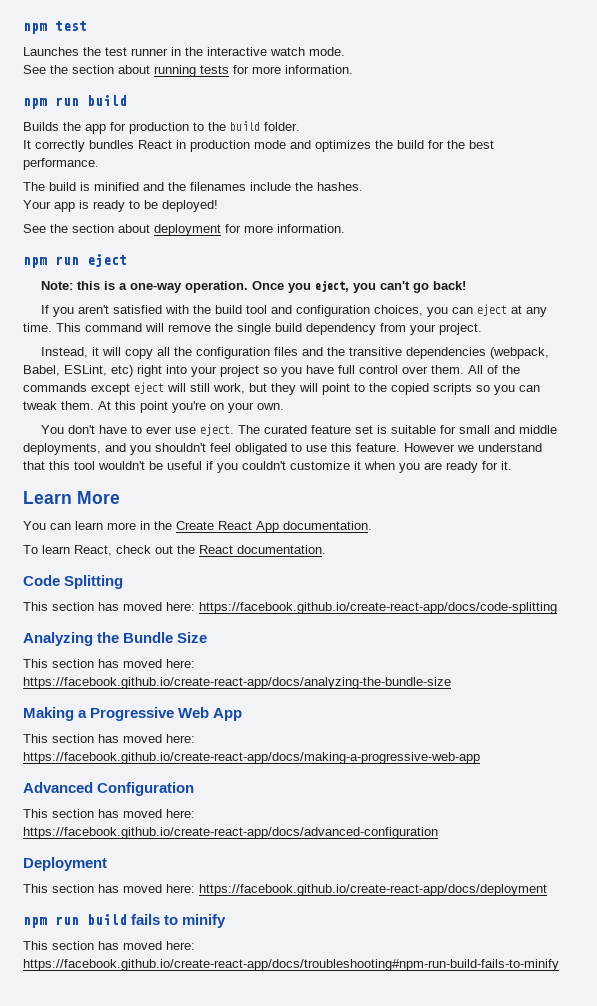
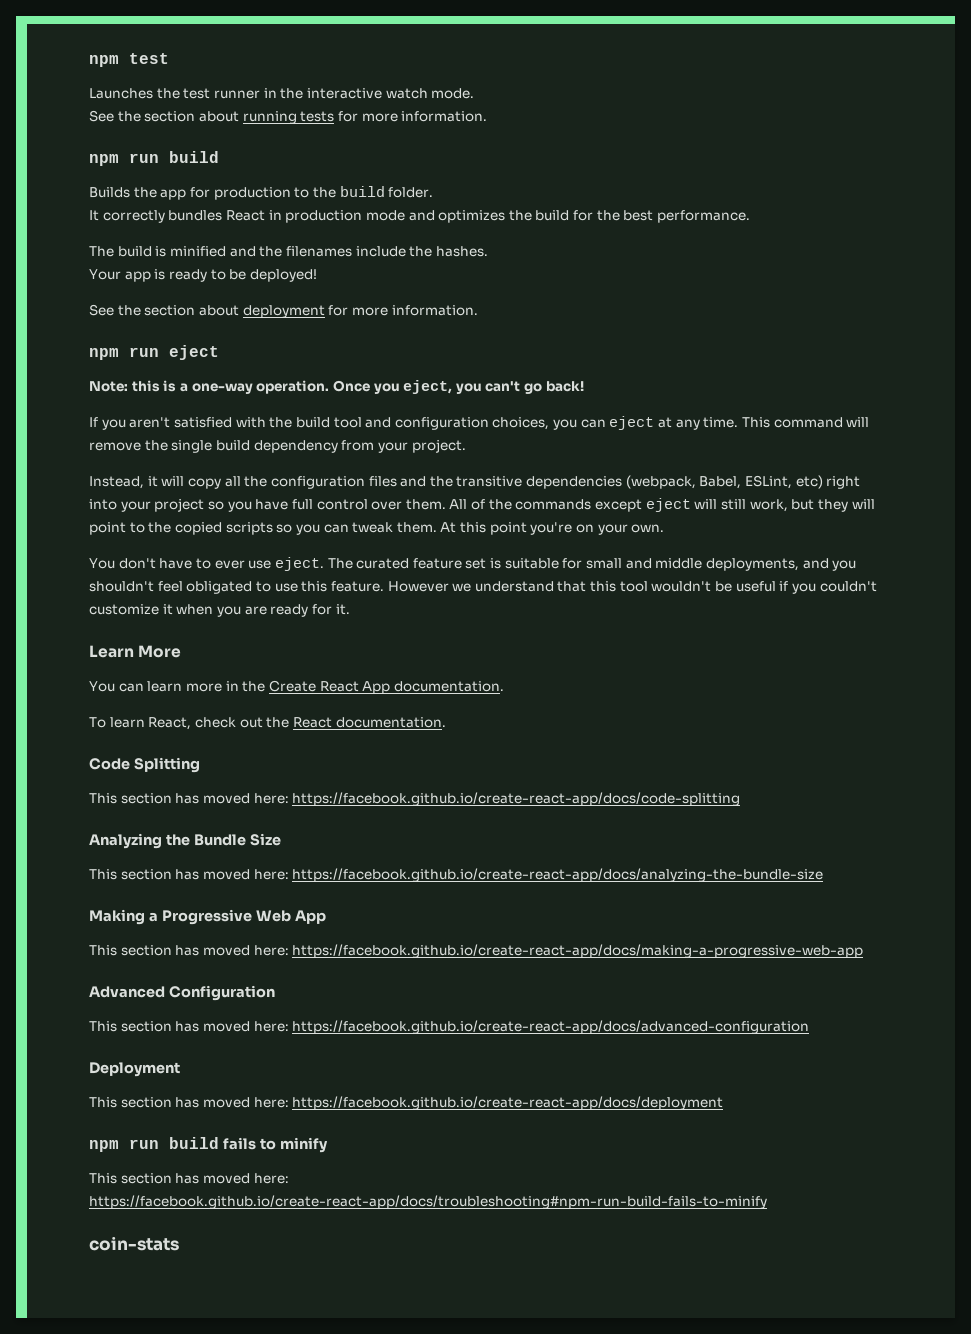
(559, 965) none -> [89,1236,179,1251] // coin-stats

